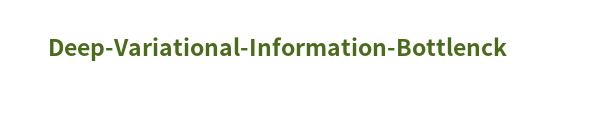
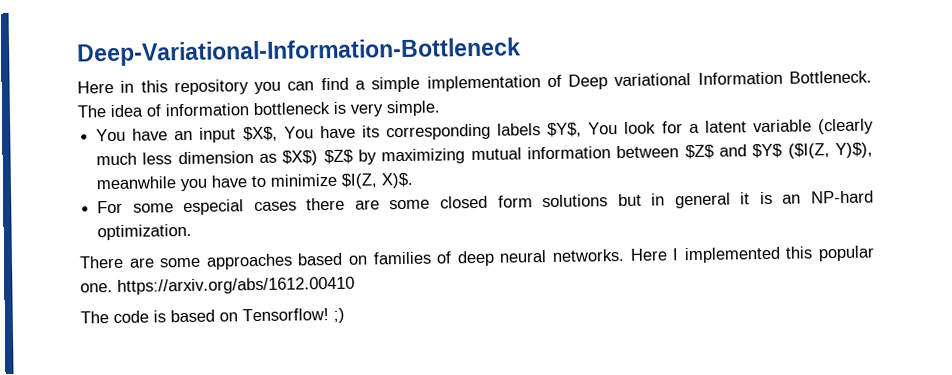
[48,37,507,61] Deep-Variational-Information-Bottlenck -> [76,37,521,67] [77,70,873,96] [77,100,441,118] [96,118,875,143] [96,142,874,166] [96,172,414,192] [97,190,875,216] [97,223,193,241] [79,245,876,270] [80,276,355,295] [80,307,345,324] Deep-Variational-Information-Bottleneck // Here in this repository you can find a simple implementation of Deep variational Information Bottleneck. The idea of information bottleneck is very simple. // You have an input $X$, You have its corresponding labels $Y$, You look for a latent variable (clearly much less dimension as $X$) $Z$ by maximizing mutual information between $Z$ and $Y$ ($I(Z, Y)$), meanwhile you have to minimize $I(Z, X)$. // For some especial cases there are some closed form solutions but in general it is an NP-hard optimization. // There are some approaches based on families of deep neural networks. Here I implemented this popular one. https://arxiv.org/abs/1612.00410 // The code is based on Tensorflow! ;)

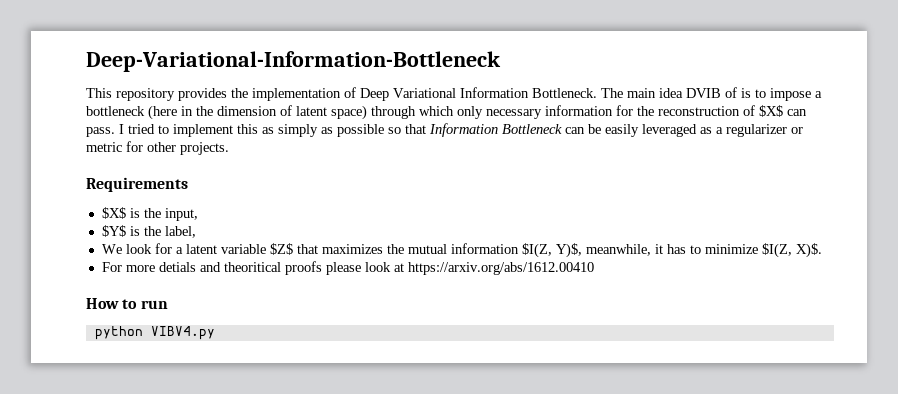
[77,76,421,96] Here in this repository you can find a simple -> [86,88,248,101] This repository provides the
[614,73,692,87] variational -> [393,88,456,98] Variational
[110,100,441,118] [96,122,619,143] idea of information bottleneck is very simple. // You have an input $X$, You have its corresponding labels $Y$, You -> [627,87,822,101] [86,105,807,120] [86,123,803,137] [86,141,229,155] [86,177,188,192] [101,207,198,221] [101,225,196,238] [101,244,122,254] main idea DVIB of is to impose a bottleneck (here in the dimension of latent space) through which only necessary information for the reconstruction of $X$ can pass. I tried to implement this as simply as possible so that Information Bottleneck can be easily leveraged as a regularizer or metric for other projects. // Requirements // $X$ is the input, // $Y$ is the label, // We
[818,118,875,135] [96,142,874,166] [96,175,248,192] (clearly much less dimension as $X$) $Z$ by maximizing mutual information between $Z$ and $Y$ ($I(Z, Y)$), meanwhile you have -> [269,243,686,258] $Z$ that maximizes the mutual information $I(Z, Y)$, meanwhile, it has
[132,190,875,216] [97,223,193,241] [79,245,876,270] [80,276,355,295] [80,307,345,324] some especial cases there are some closed form solutions but in general it is an NP-hard optimization. // There are some approaches based on families of deep neural networks. Here I implemented this popular one. https://arxiv.org/abs/1612.00410 // The code is based on Tensorflow! ;) -> [125,261,594,275] [86,298,168,309] [94,326,215,340] more detials and theoritical proofs please look at https://arxiv.org/abs/1612.00410 // How to run // python VIBV4.py

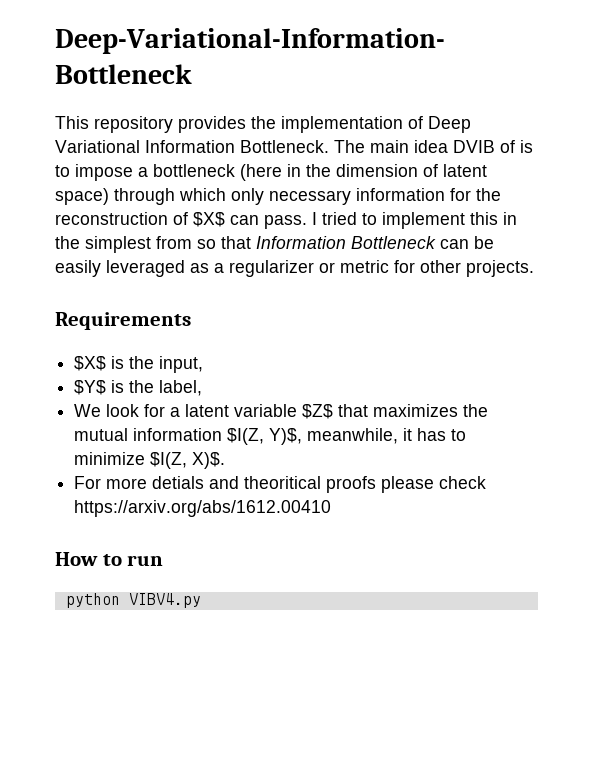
[262,124,384,137] as simply as possible -> [503,212,517,225] [55,236,192,253] in the simplest from
[364,262,404,272] look at -> [439,476,487,489] check

